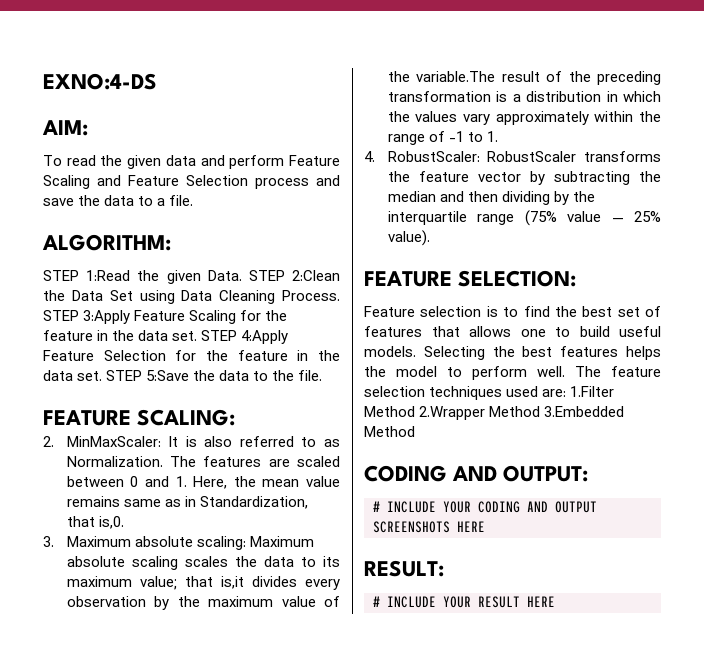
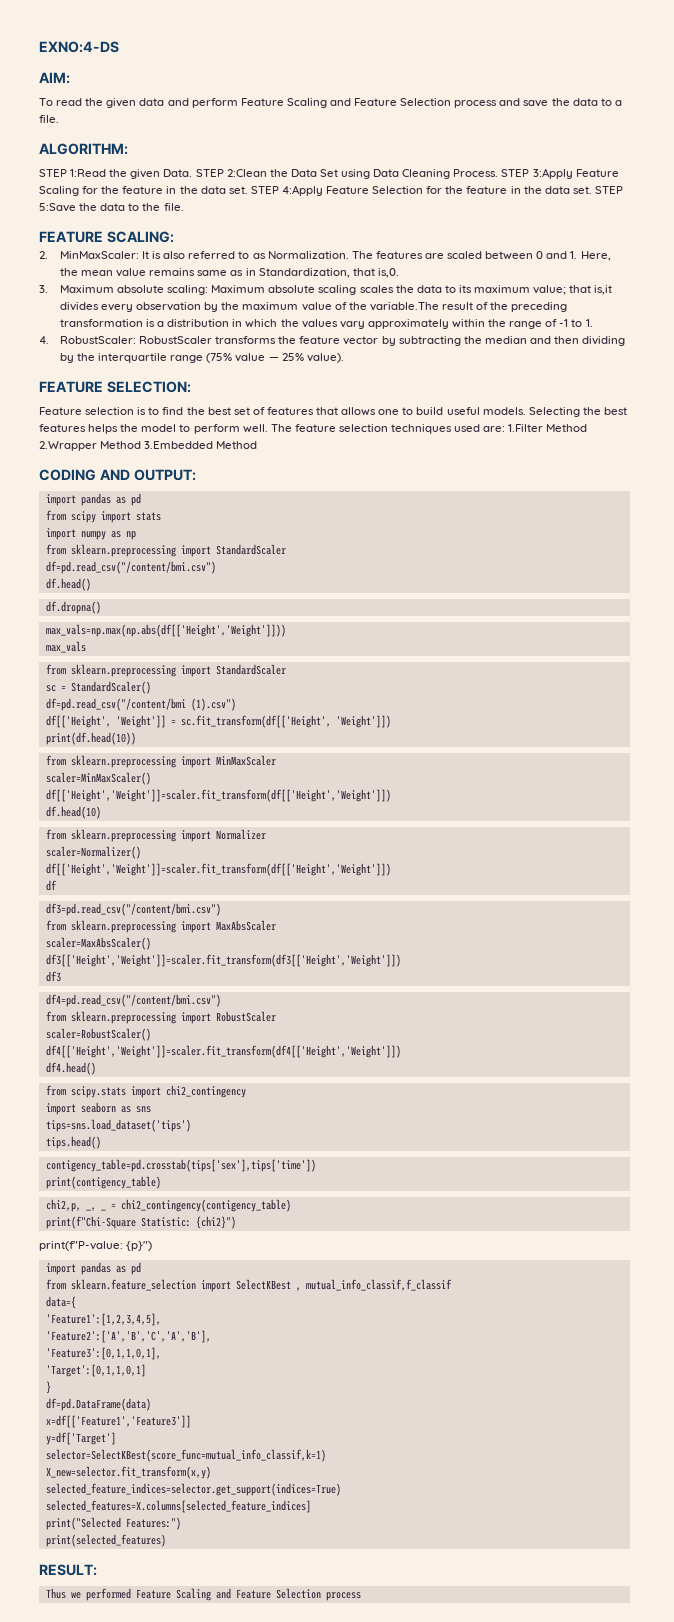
[373,501,597,513] [373,521,485,533] [364,560,444,577] [373,596,555,608] # INCLUDE YOUR CODING AND OUTPUT SCREENSHOTS HERE // RESULT: // # INCLUDE YOUR RESULT HERE -> [45,493,141,506] [45,510,161,523] [45,528,136,540] [45,544,286,557] [45,561,216,574] [45,578,91,591] [45,601,101,614] [45,624,286,637] [45,641,86,653] [45,664,286,677] [45,681,151,694] [45,698,236,711] [45,715,391,728] [45,732,136,745] [45,755,276,768] [45,772,151,785] [45,789,391,802] [45,806,101,819] [45,829,266,842] [45,846,141,859] [45,863,391,876] [45,880,57,891] [45,903,221,916] [45,920,276,933] [45,937,151,950] [45,954,401,967] [45,971,61,982] [45,994,221,1007] [45,1011,276,1024] [45,1028,151,1041] [45,1045,401,1058] [45,1062,96,1075] [45,1085,246,1098] [45,1102,151,1115] [45,1119,191,1132] [45,1136,101,1149] [45,1159,316,1172] [45,1176,161,1189] [45,1199,106,1212] [110,1199,291,1212] [45,1216,236,1229] [39,1241,153,1251] [45,1262,141,1275] [45,1279,452,1292] [45,1296,76,1309] [45,1313,161,1326] [45,1330,211,1343] [45,1347,161,1360] [45,1364,146,1377] [45,1381,51,1394] [45,1398,151,1411] [45,1415,191,1428] [45,1432,116,1445] [45,1449,326,1462] [45,1466,211,1479] [45,1483,341,1496] [45,1500,311,1513] [45,1517,181,1530] [45,1534,166,1547] [39,1564,97,1576] [45,1588,361,1601] import pandas as pd // from scipy import stats // import numpy as np // from sklearn.preprocessing import StandardScaler // df=pd.read_csv("/content/bmi.csv") // df.head() // df.dropna() // max_vals=np.max(np.abs(df[['Height','Weight']])) // max_vals // from sklearn.preprocessing import StandardScaler // sc = StandardScaler() // df=pd.read_csv("/content/bmi (1).csv") // df[['Height', 'Weight']] = sc.fit_transform(df[['Height', 'Weight']]) // print(df.head(10)) // from sklearn.preprocessing import MinMaxScaler // scaler=MinMaxScaler() // df[['Height','Weight']]=scaler.fit_transform(df[['Height','Weight']]) // df.head(10) // from sklearn.preprocessing import Normalizer // scaler=Normalizer() // df[['Height','Weight']]=scaler.fit_transform(df[['Height','Weight']]) // df // df3=pd.read_csv("/content/bmi.csv") // from sklearn.preprocessing import MaxAbsScaler // scaler=MaxAbsScaler() // df3[['Height','Weight']]=scaler.fit_transform(df3[['Height','Weight']]) // df3 // df4=pd.read_csv("/content/bmi.csv") // from sklearn.preprocessing import RobustScaler // scaler=RobustScaler() // df4[['Height','Weight']]=scaler.fit_transform(df4[['Height','Weight']]) // df4.head() // from scipy.stats import chi2_contingency // import seaborn as sns // tips=sns.load_dataset('tips') // tips.head() // contigency_table=pd.crosstab(tips['sex'],tips['time']) // print(contigency_table) // chi2,p, _, _ = chi2_contingency(contigency_table) // print(f"Chi-Square Statistic: {chi2}") // print(f"P-value: {p}") // import pandas as pd // from sklearn.feature_selection import SelectKBest , mutual_info_classif,f_classif // data={ // 'Feature1':[1,2,3,4,5], // 'Feature2':['A','B','C','A','B'], // 'Feature3':[0,1,1,0,1], // 'Target':[0,1,1,0,1] // } // df=pd.DataFrame(data) // x=df[['Feature1','Feature3']] // y=df['Target'] // selector=SelectKBest(score_func=mutual_info_classif,k=1) // X_new=selector.fit_transform(x,y) // selected_feature_indices=selector.get_support(indices=True) // selected_features=X.columns[selected_feature_indices] // print("Selected Features:") // print(selected_features) // RESULT: // Thus we performed Feature Scaling and Feature Selection process

